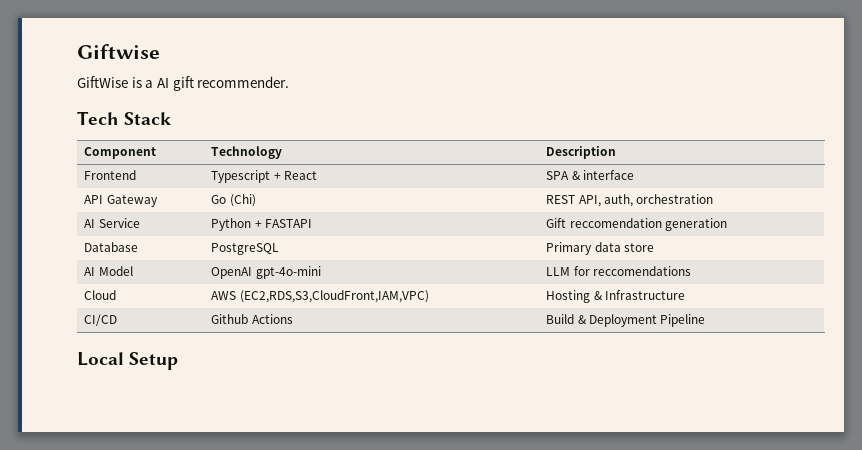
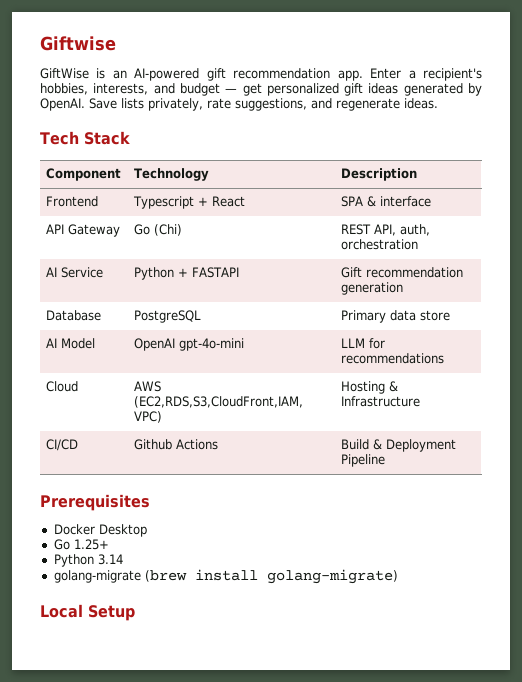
[145,76,290,91] a AI gift recommender. -> [112,68,483,81] [40,83,483,96] [40,98,438,111] an AI-powered gift recommendation app. Enter a recipient's hobbies, interests, and budget — get personalized gift ideas generated by OpenAI. Save lists privately, rate suggestions, and regenerate ideas.
[569,218,662,228] reccomendation -> [366,267,464,278] recommendation
[592,266,691,276] reccomendations -> [341,353,445,364] recommendations
(706, 320) none -> [40,494,150,511] [53,524,147,537] [53,539,109,550] [53,554,123,567] [53,569,398,584] // Prerequisites // Docker Desktop // Go 1.25+ // Python 3.14 // golang-migrate (brew install golang-migrate)

